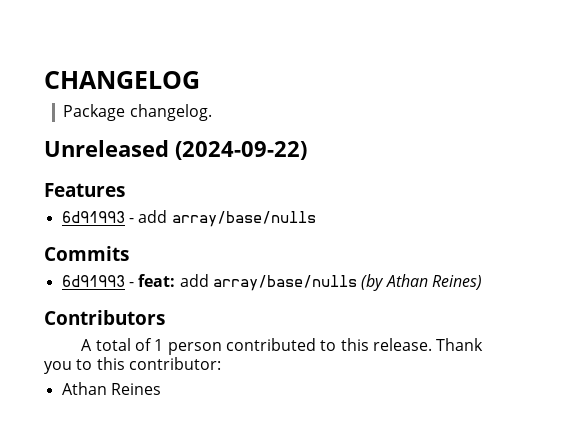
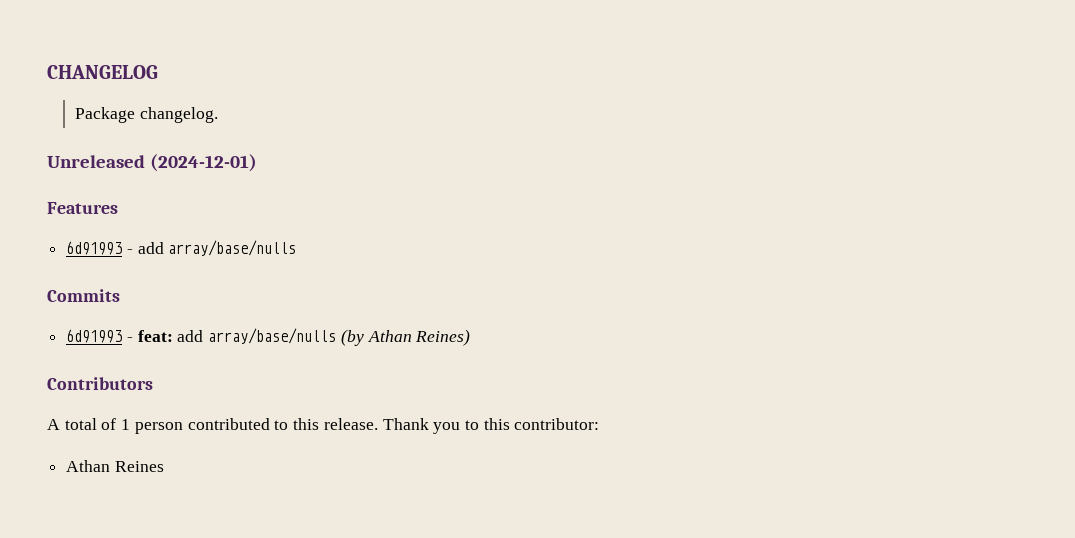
[175,141,307,160] (2024-09-22) -> [149,154,257,172] (2024-12-01)

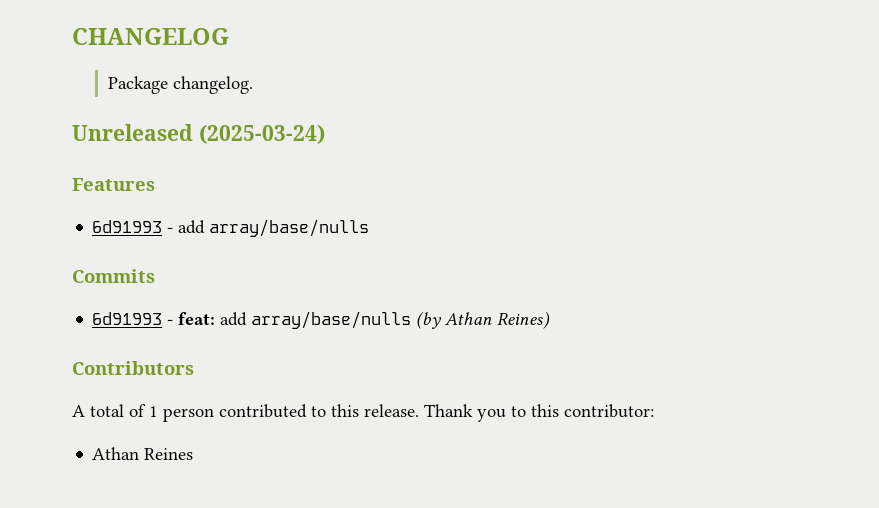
[149,154,257,172] (2024-12-01) -> [198,124,325,144] (2025-03-24)

